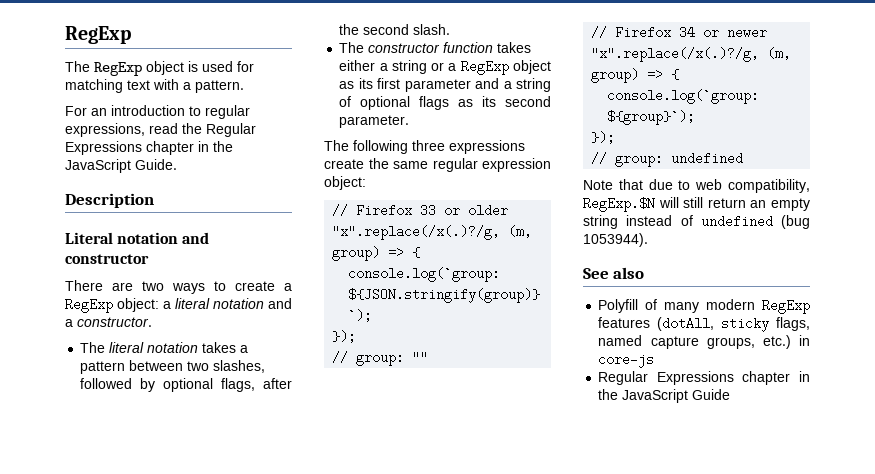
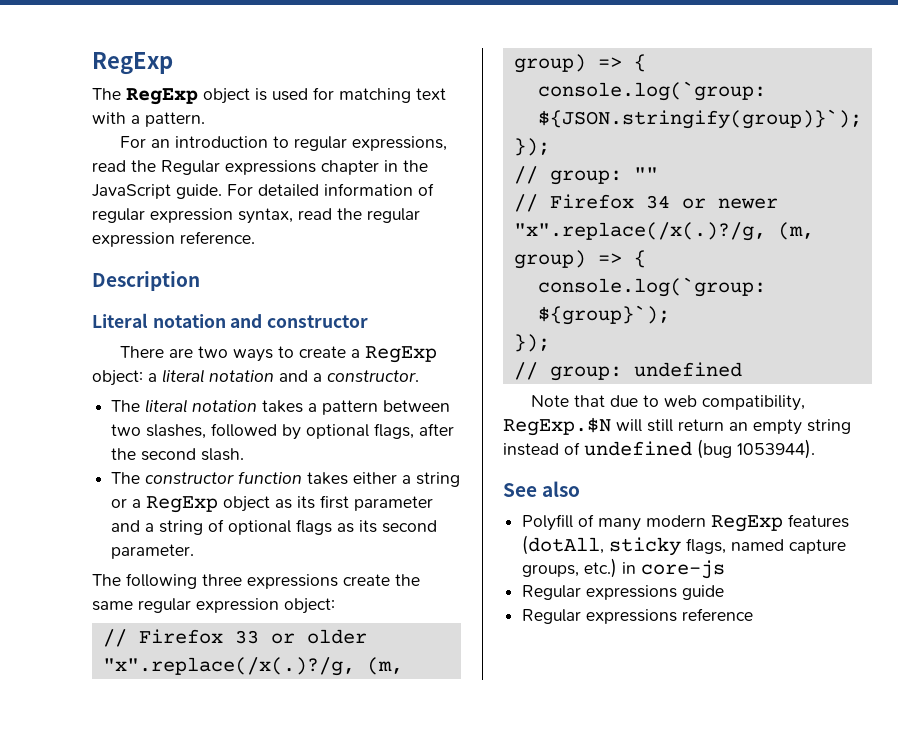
[65,141,233,155] [65,159,177,173] Expressions chapter in the JavaScript Guide. -> [225,160,428,175] [92,183,434,199] [92,208,420,224] [92,231,255,247] expressions chapter in the JavaScript guide. For detailed information of regular expression syntax, read the regular expression reference.
[656,371,810,385] [598,389,731,403] Expressions chapter in the JavaScript Guide -> [586,585,725,600] [522,608,754,624] expressions guide // Regular expressions reference

